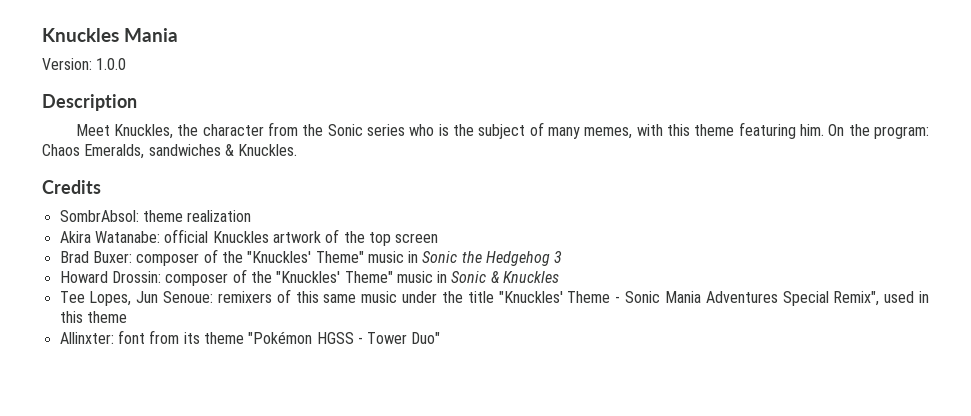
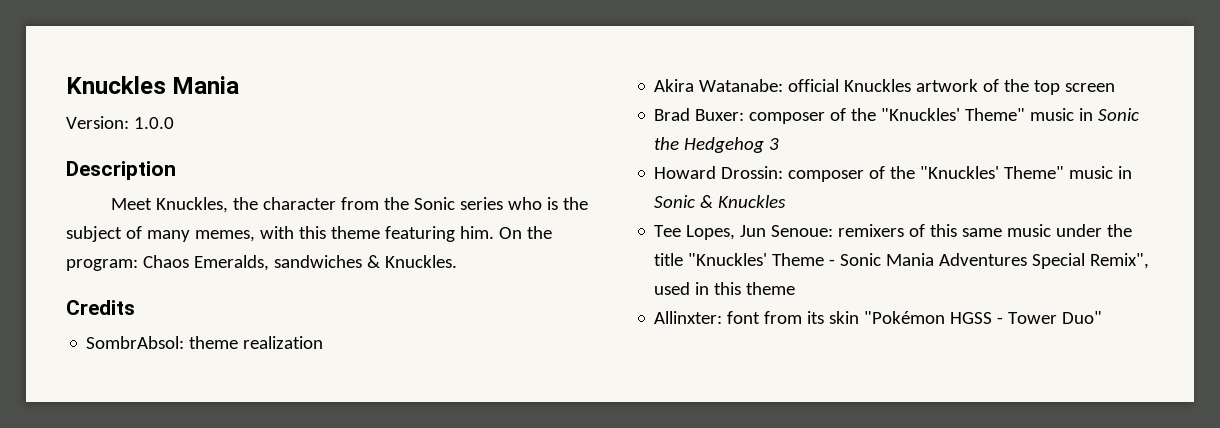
[203,332,244,344] theme -> [829,311,860,324] skin

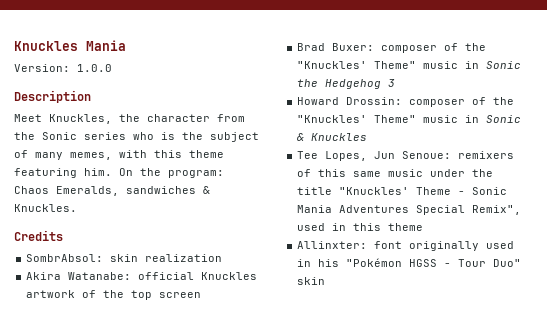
[189,336,239,349] theme -> [110,254,139,262] skin
[764,311,1103,324] from its skin "Pokémon HGSS - Tower Duo" -> [409,241,515,251] [297,258,522,267] [297,277,326,285] originally used in his "Pokémon HGSS - Tour Duo" skin

